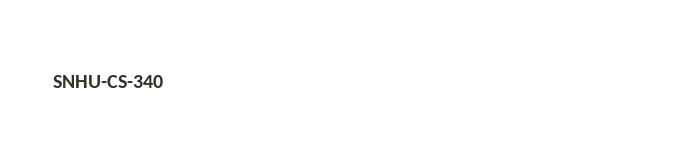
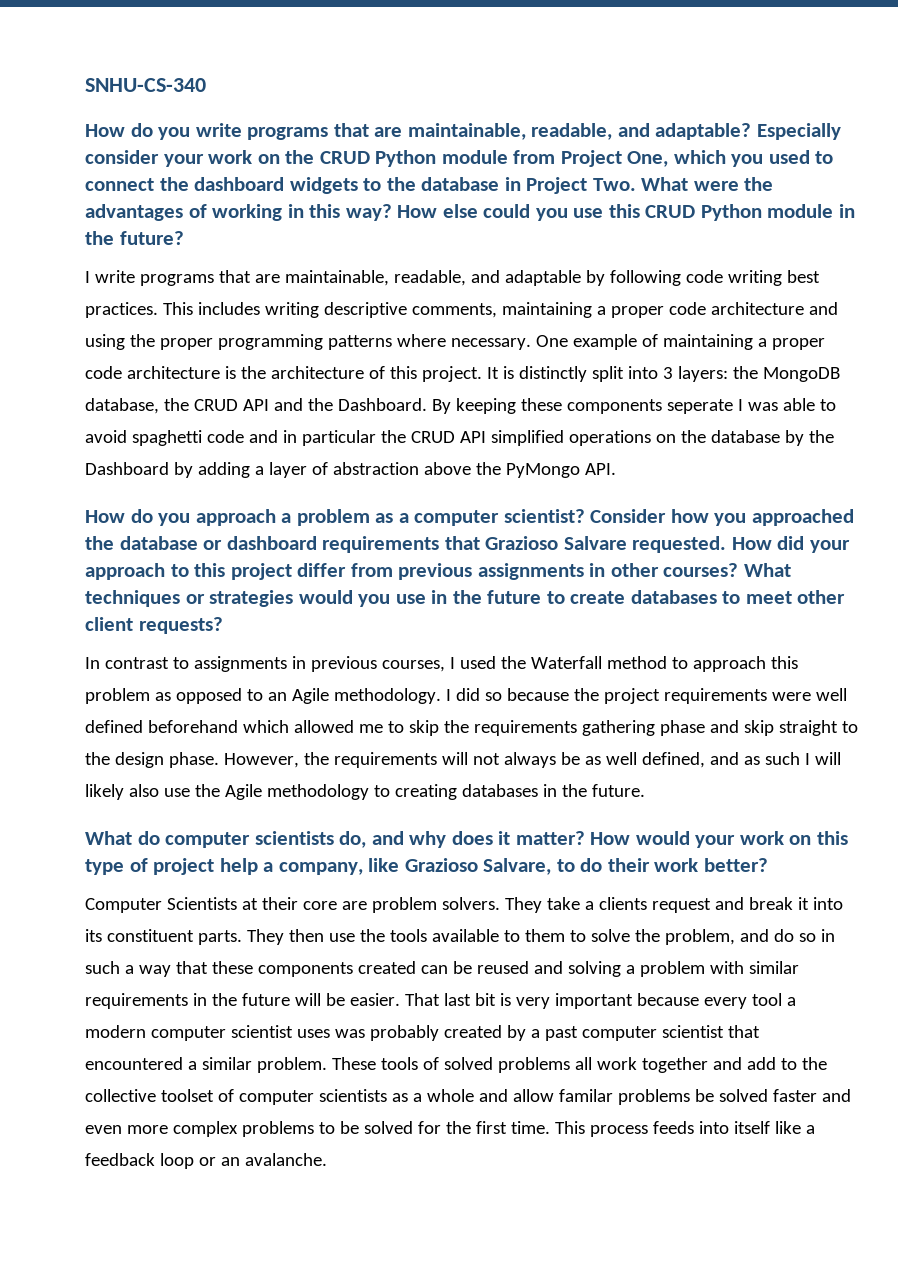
(163, 81) none -> [85,123,841,140] [85,150,834,167] [85,177,774,194] [85,204,856,221] [85,231,184,245] [85,270,820,286] [85,302,838,318] [85,334,825,350] [85,366,840,382] [85,398,836,414] [85,430,834,446] [85,462,616,478] [85,509,854,526] [85,536,850,553] [85,563,791,580] [85,590,846,607] [85,617,223,634] [85,656,798,672] [85,688,847,704] [85,720,858,736] [85,752,841,768] [85,784,645,800] [85,831,849,848] [85,858,768,875] [85,897,843,913] [85,929,835,945] [85,961,799,977] [85,993,796,1009] [85,1025,760,1041] [85,1057,827,1073] [85,1089,851,1105] [85,1121,815,1137] [85,1153,327,1169] // How do you write programs that are maintainable, readable, and adaptable? Especially consider your work on the CRUD Python module from Project One, which you used to connect the dashboard widgets to the database in Project Two. What were the advantages of working in this way? How else could you use this CRUD Python module in the future? // I write programs that are maintainable, readable, and adaptable by following code writing best practices. This includes writing descriptive comments, maintaining a proper code architecture and using the proper programming patterns where necessary. One example of maintaining a proper code architecture is the architecture of this project. It is distinctly split into 3 layers: the MongoDB database, the CRUD API and the Dashboard. By keeping these components seperate I was able to avoid spaghetti code and in particular the CRUD API simplified operations on the database by the Dashboard by adding a layer of abstraction above the PyMongo API. // How do you approach a problem as a computer scientist? Consider how you approached the database or dashboard requirements that Grazioso Salvare requested. How did your approach to this project differ from previous assignments in other courses? What techniques or strategies would you use in the future to create databases to meet other client requests? // In contrast to assignments in previous courses, I used the Waterfall method to approach this problem as opposed to an Agile methodology. I did so because the project requirements were well defined beforehand which allowed me to skip the requirements gathering phase and skip straight to the design phase. However, the requirements will not always be as well defined, and as such I will likely also use the Agile methodology to creating databases in the future. // What do computer scientists do, and why does it matter? How would your work on this type of project help a company, like Grazioso Salvare, to do their work better? // Computer Scientists at their core are problem solvers. They take a clients request and break it into its constituent parts. They then use the tools available to them to solve the problem, and do so in such a way that these components created can be reused and solving a problem with similar requirements in the future will be easier. That last bit is very important because every tool a modern computer scientist uses was probably created by a past computer scientist that encountered a similar problem. These tools of solved problems all work together and add to the collective toolset of computer scientists as a whole and allow familar problems be solved faster and even more complex problems to be solved for the first time. This process feeds into itself like a feedback loop or an avalanche.

